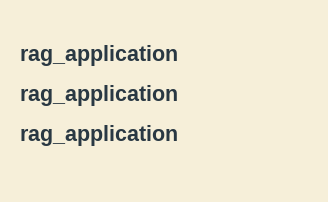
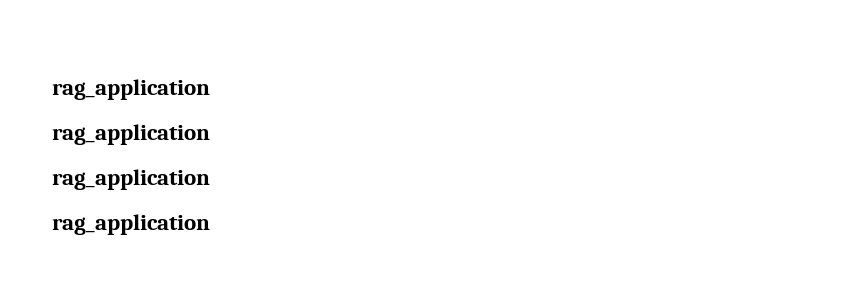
[20,45,178,66] [20,85,178,106] [20,125,178,146] rag_application // rag_application // rag_application -> [52,79,210,100] [52,124,210,145] [52,169,210,190] [52,214,210,235] rag_application // rag_application // rag_application // rag_application

